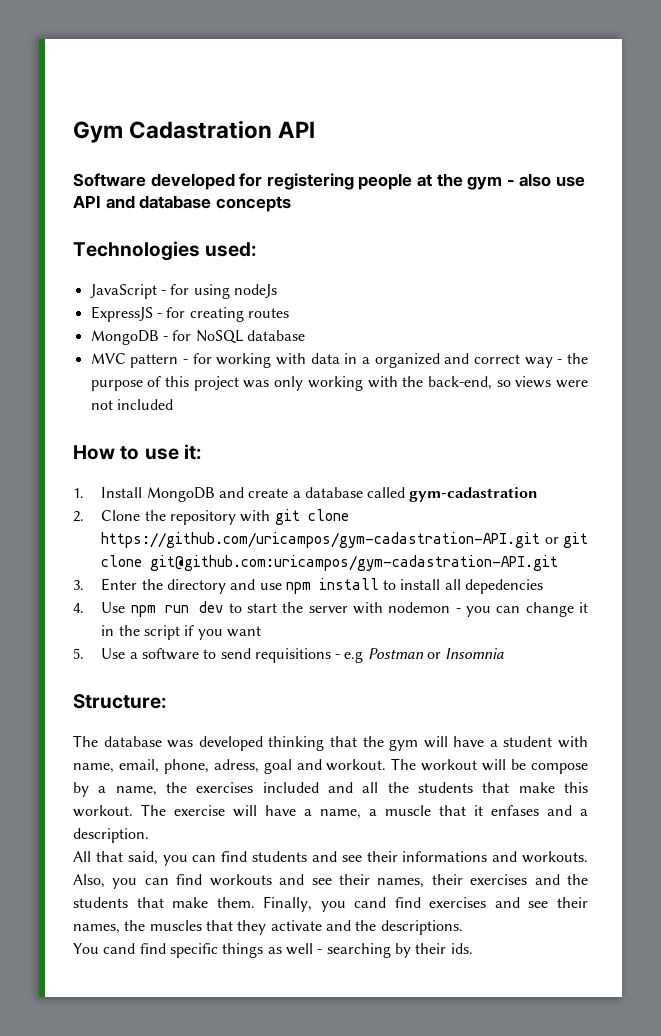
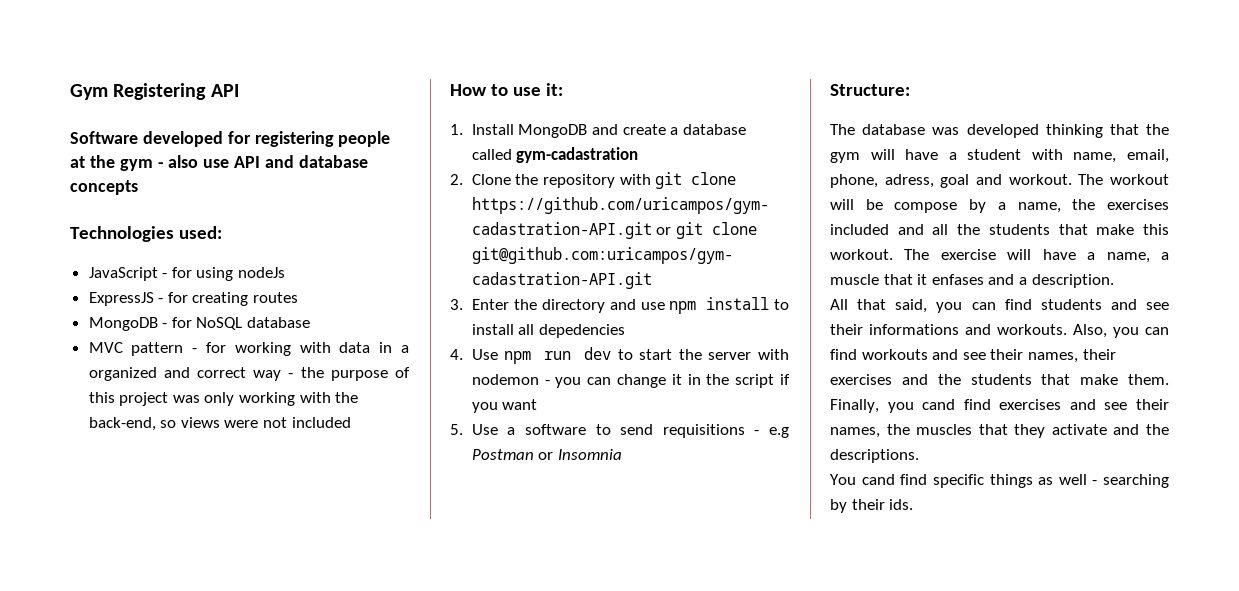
[129,120,273,139] Cadastration -> [113,83,207,100] Registering

